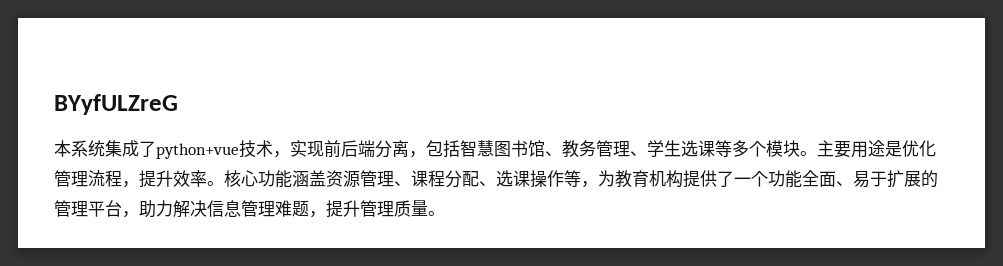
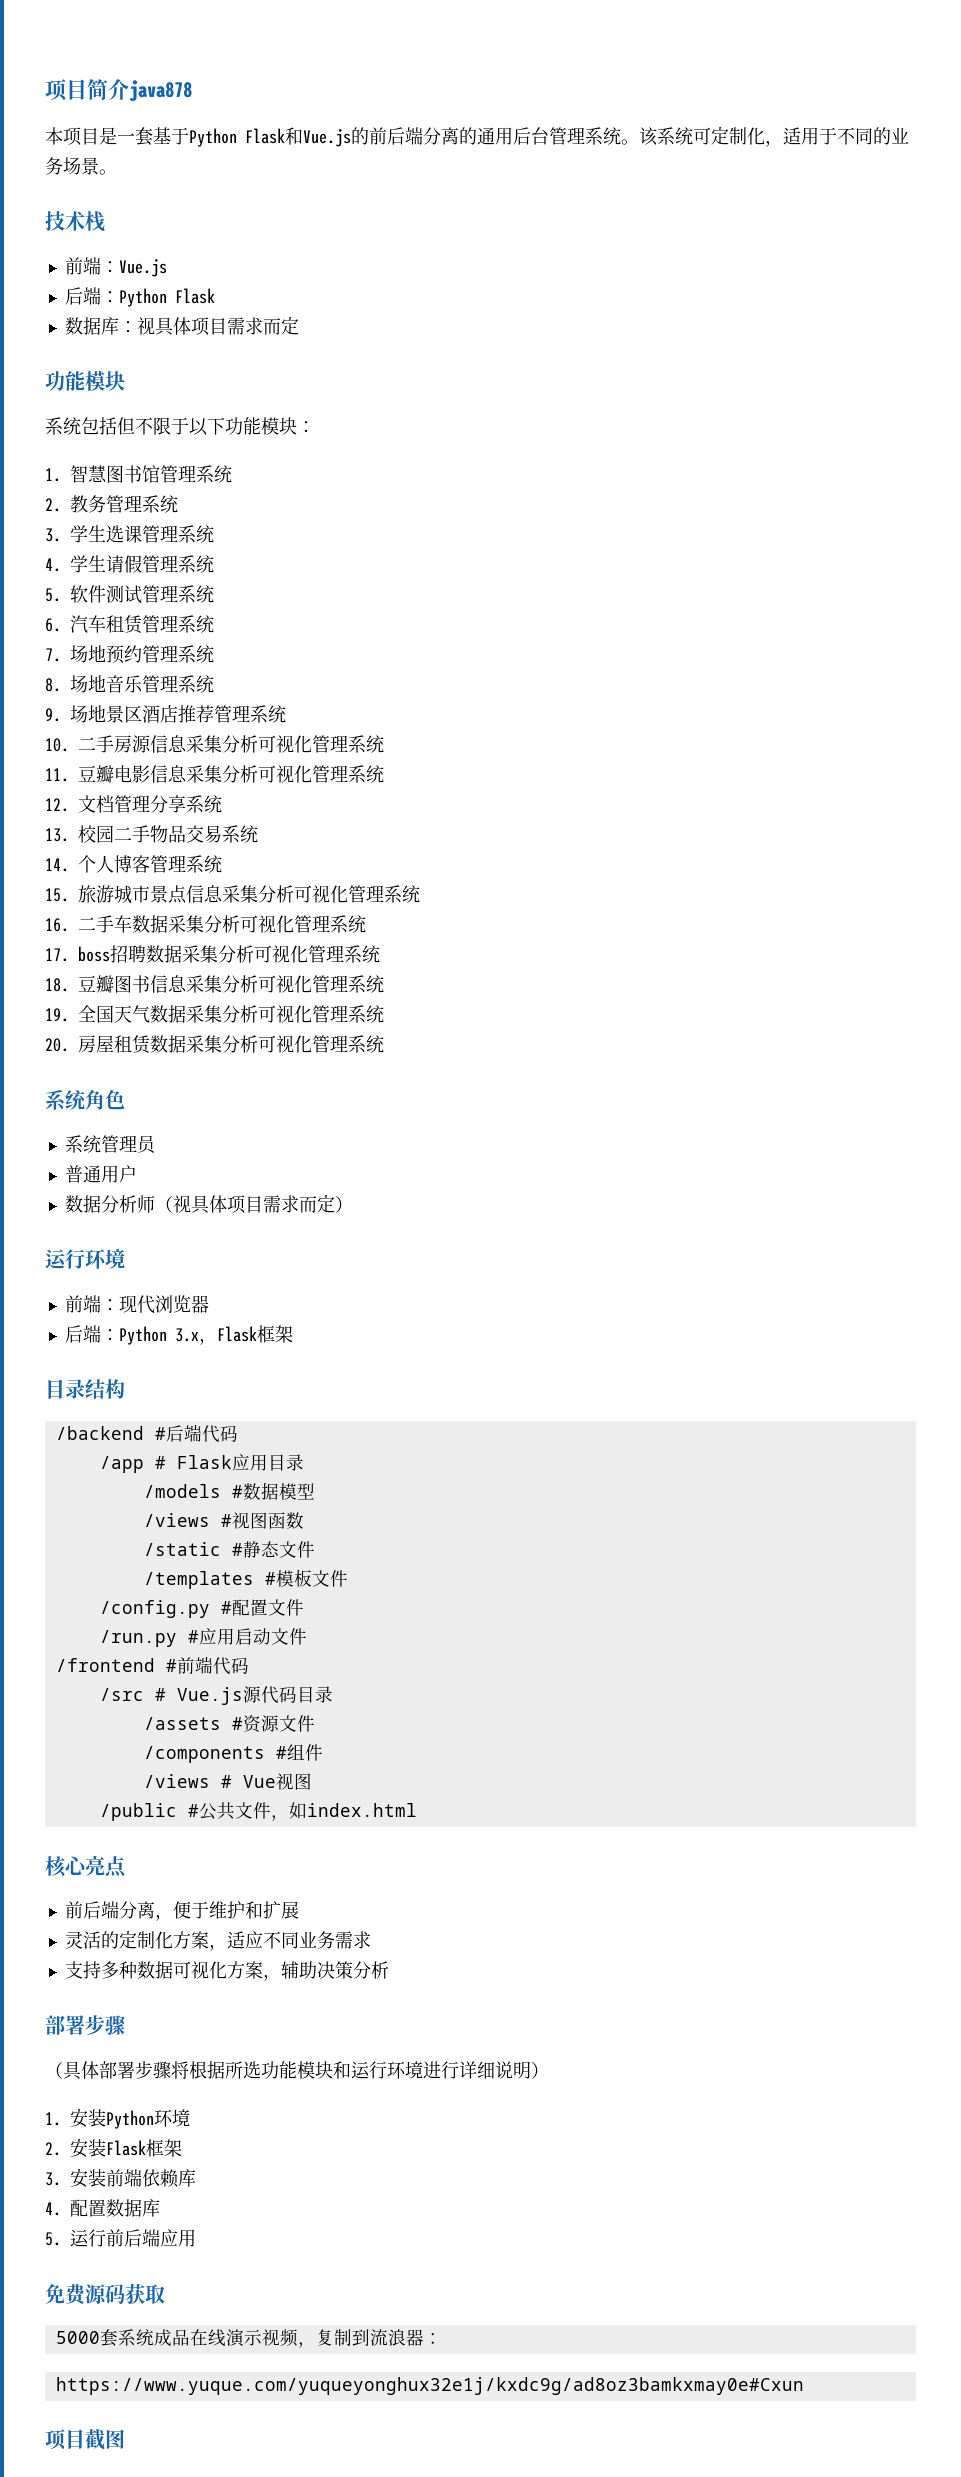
[54,94,178,115] [54,140,936,159] [54,170,938,188] [54,200,445,218] BYyfULZreG // 本系统集成了python+vue技术，实现前后端分离，包括智慧图书馆、教务管理、学生选课等多个模块。主要用途是优化管理流程，提升效率。核心功能涵盖资源管理、课程分配、选课操作等，为教育机构提供了一个功能全面、易于扩展的管理平台，助力解决信息管理难题，提升管理质量。 -> [45,79,192,102] [45,126,909,147] [45,157,117,175] [45,211,105,232] [64,257,167,277] [64,287,215,307] [64,316,299,336] [45,371,125,391] [45,417,315,436] [45,465,232,483] [45,495,178,513] [45,525,214,543] [45,555,214,573] [45,585,214,604] [45,615,214,634] [45,645,214,664] [45,675,214,693] [45,704,286,723] [45,735,384,753] [45,765,384,783] [45,795,222,813] [45,825,258,843] [45,855,222,873] [45,885,420,904] [45,915,366,933] [45,945,380,963] [45,975,384,993] [45,1005,384,1023] [45,1035,384,1054] [45,1089,125,1111] [64,1135,157,1154] [64,1165,137,1183] [64,1194,353,1214] [45,1249,125,1269] [64,1295,209,1314] [64,1325,293,1345] [45,1379,125,1399] [55,1424,238,1443] [99,1454,304,1473] [143,1482,315,1500] [143,1512,304,1529] [143,1541,315,1558] [143,1569,348,1589] [99,1599,304,1618] [99,1628,307,1647] [55,1656,249,1675] [99,1686,333,1705] [143,1715,315,1733] [143,1744,323,1763] [143,1773,312,1790] [99,1802,417,1821] [45,1855,127,1878] [64,1901,299,1921] [64,1930,371,1951] [64,1961,389,1981] [45,2015,125,2035] [45,2061,549,2080] [45,2108,190,2129] [45,2138,182,2158] [45,2168,196,2188] [45,2199,160,2217] [45,2229,196,2247] [45,2283,165,2305] [55,2329,442,2348] [55,2377,804,2395] [45,2429,125,2450] 项目简介java878 // 本项目是一套基于Python Flask和Vue.js的前后端分离的通用后台管理系统。该系统可定制化，适用于不同的业务场景。 // 技术栈 // 前端：Vue.js // 后端：Python Flask // 数据库：视具体项目需求而定 // 功能模块 // 系统包括但不限于以下功能模块： // 1.智慧图书馆管理系统 // 2.教务管理系统 // 3.学生选课管理系统 // 4.学生请假管理系统 // 5.软件测试管理系统 // 6.汽车租赁管理系统 // 7.场地预约管理系统 // 8.场地音乐管理系统 // 9.场地景区酒店推荐管理系统 // 10.二手房源信息采集分析可视化管理系统 // 11.豆瓣电影信息采集分析可视化管理系统 // 12.文档管理分享系统 // 13.校园二手物品交易系统 // 14.个人博客管理系统 // 15.旅游城市景点信息采集分析可视化管理系统 // 16.二手车数据采集分析可视化管理系统 // 17. boss招聘数据采集分析可视化管理系统 // 18.豆瓣图书信息采集分析可视化管理系统 // 19.全国天气数据采集分析可视化管理系统 // 20.房屋租赁数据采集分析可视化管理系统 // 系统角色 // 系统管理员 // 普通用户 // 数据分析师（视具体项目需求而定） // 运行环境 // 前端：现代浏览器 // 后端：Python 3.x，Flask框架 // 目录结构 // /backend #后端代码 // /app # Flask应用目录 // /models #数据模型 // /views #视图函数 // /static #静态文件 // /templates #模板文件 // /config.py #配置文件 // /run.py #应用启动文件 // /frontend #前端代码 // /src # Vue.js源代码目录 // /assets #资源文件 // /components #组件 // /views # Vue视图 // /public #公共文件，如index.html // 核心亮点 // 前后端分离，便于维护和扩展 // 灵活的定制化方案，适应不同业务需求 // 支持多种数据可视化方案，辅助决策分析 // 部署步骤 // （具体部署步骤将根据所选功能模块和运行环境进行详细说明） // 1.安装Python环境 // 2.安装Flask框架 // 3.安装前端依赖库 // 4.配置数据库 // 5.运行前后端应用 // 免费源码获取 // 5000套系统成品在线演示视频，复制到流浪器： // https://www.yuque.com/yuqueyonghux32e1j/kxdc9g/ad8oz3bamkxmay0e#Cxun // 项目截图

